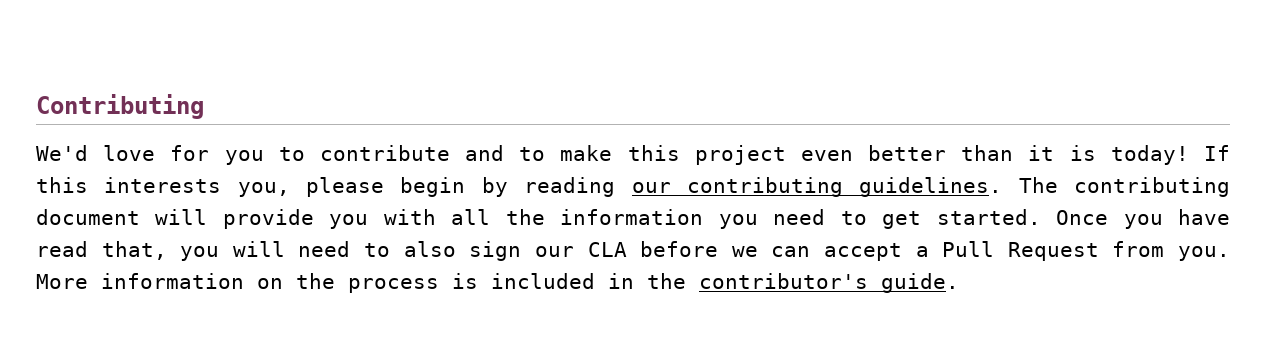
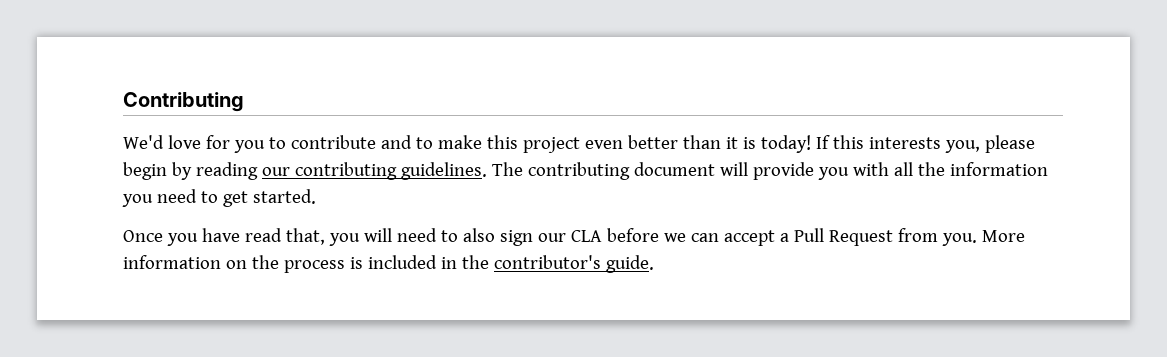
(1041, 217) none -> (316, 196) //

